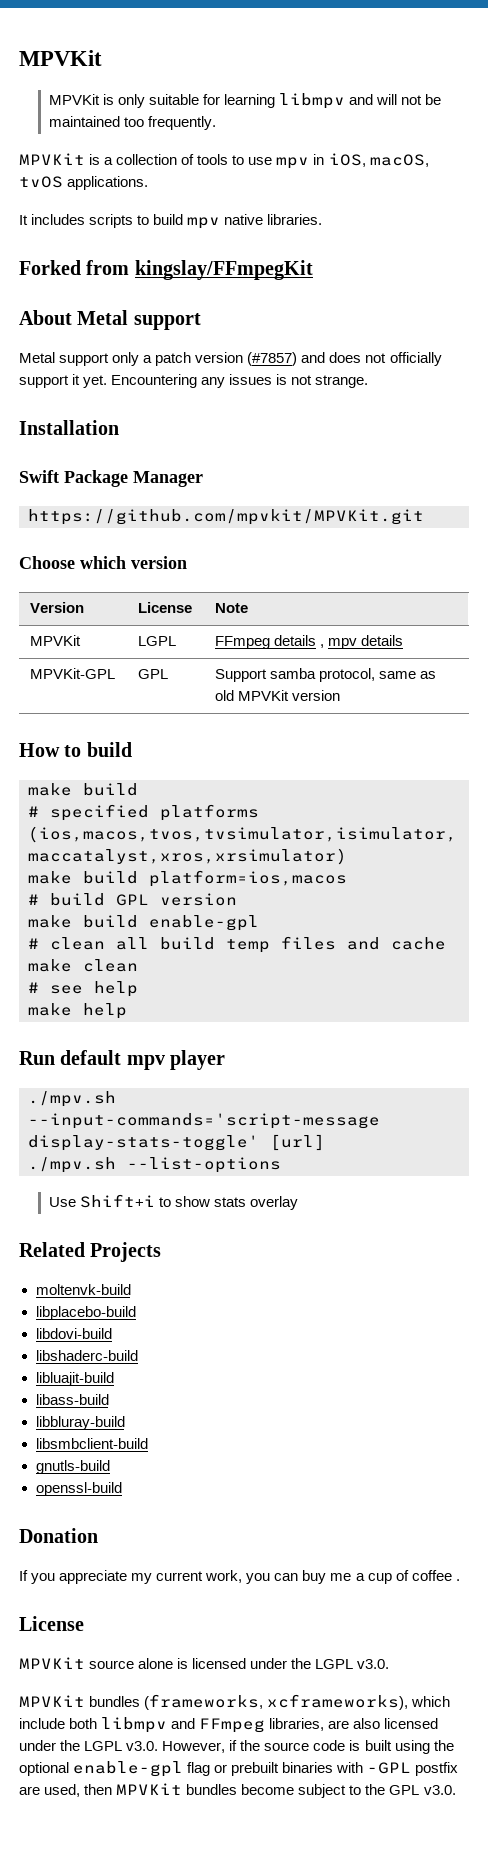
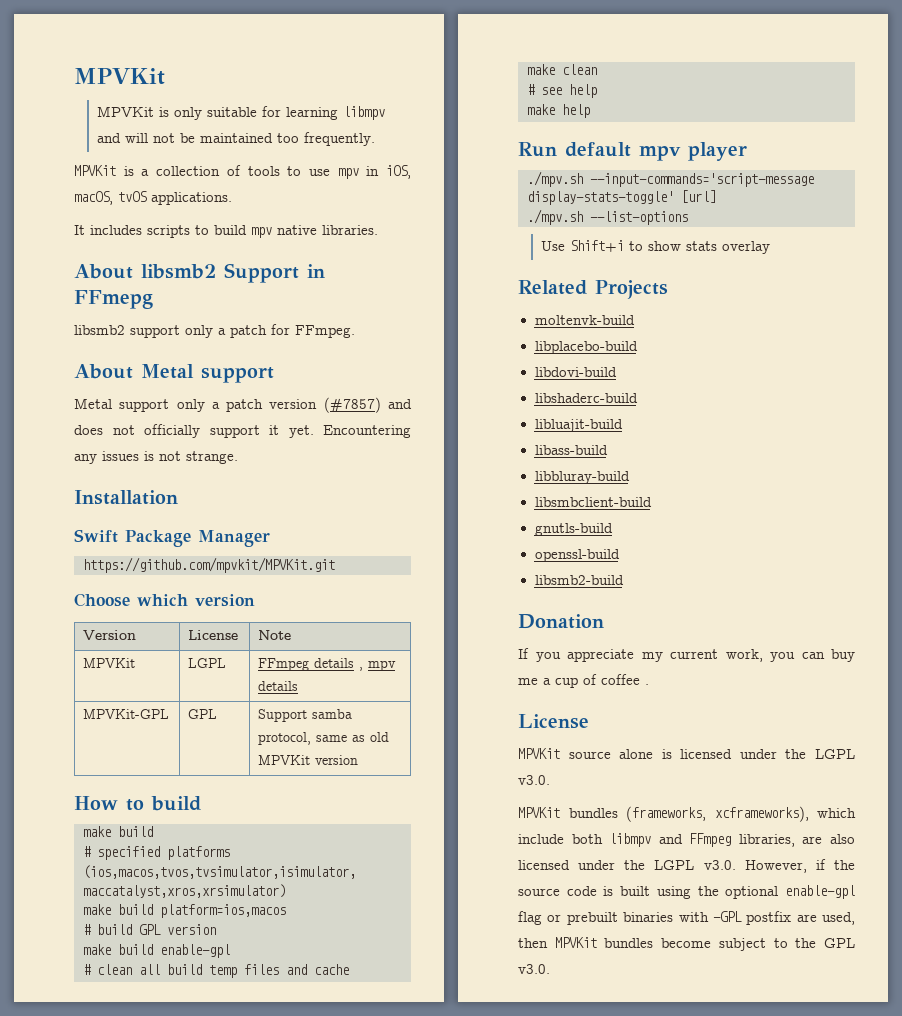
[19,260,313,280] Forked from kingslay/FFmpegKit -> [74,263,325,283] [74,290,153,309] [74,324,355,338] About libsmb2 Support in FFmepg // libsmb2 support only a patch for FFmpeg.
(122, 1489) none -> [534,575,624,585] // libsmb2-build

